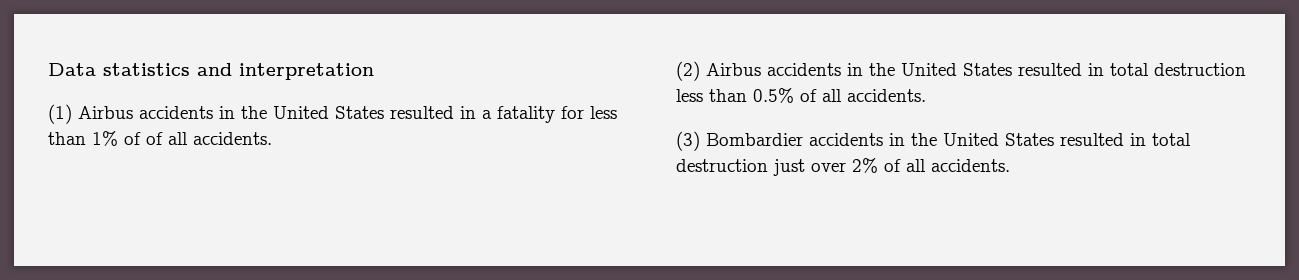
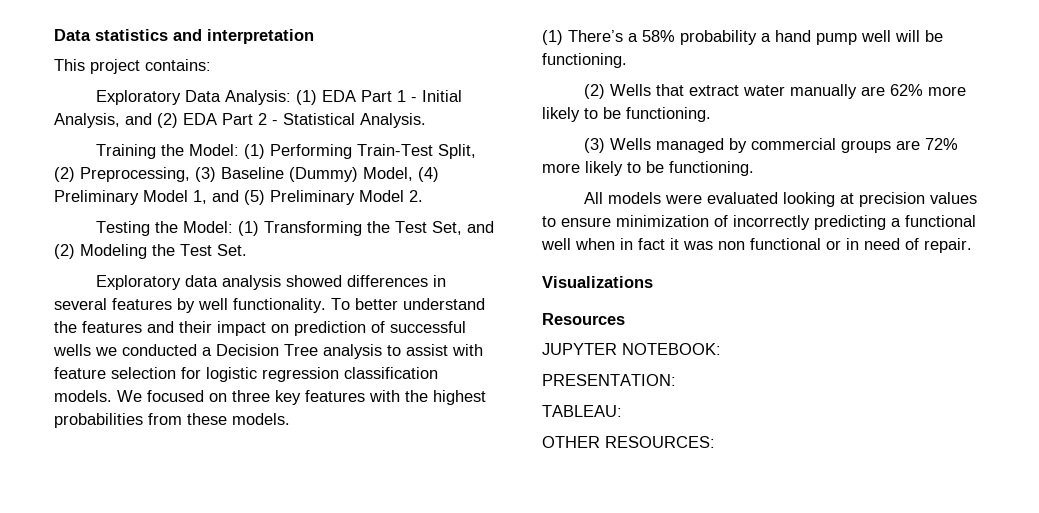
[48,104,617,124] [48,131,272,146] [676,61,1246,81] [676,88,926,103] [676,131,1191,151] [676,158,1010,176] (1) Airbus accidents in the United States resulted in a fatality for less than 1% of of all accidents. // (2) Airbus accidents in the United States resulted in total destruction less than 0.5% of all accidents. // (3) Bombardier accidents in the United States resulted in total destruction just over 2% of all accidents. -> [54,59,211,74] [95,90,462,105] [54,113,426,128] [95,144,476,159] [54,167,439,182] [54,190,423,205] [95,221,494,236] [54,244,247,259] [95,275,446,290] [54,298,485,313] [54,321,466,336] [53,344,483,359] [54,367,438,382] [54,390,486,405] [54,413,290,428] [542,30,943,45] [542,53,627,68] [583,84,966,99] [542,107,711,122] [583,138,958,153] [542,161,754,176] [583,192,977,207] [542,215,976,230] [541,238,972,253] [542,276,653,288] [542,313,625,325] [542,343,721,355] [542,374,676,386] [542,405,622,417] [542,436,715,448] This project contains: // Exploratory Data Analysis: (1) EDA Part 1 - Initial Analysis, and (2) EDA Part 2 - Statistical Analysis. // Training the Model: (1) Performing Train-Test Split, (2) Preprocessing, (3) Baseline (Dummy) Model, (4) Preliminary Model 1, and (5) Preliminary Model 2. // Testing the Model: (1) Transforming the Test Set, and (2) Modeling the Test Set. // Exploratory data analysis showed differences in several features by well functionality. To better understand the features and their impact on prediction of successful wells we conducted a Decision Tree analysis to assist with feature selection for logistic regression classification models. We focused on three key features with the highest probabilities from these models. // (1) There’s a 58% probability a hand pump well will be functioning. // (2) Wells that extract water manually are 62% more likely to be functioning. // (3) Wells managed by commercial groups are 72% more likely to be functioning. // All models were evaluated looking at precision values to ensure minimization of incorrectly predicting a functional well when in fact it was non functional or in need of repair. // Visualizations // Resources // JUPYTER NOTEBOOK: // PRESENTATION: // TABLEAU: // OTHER RESOURCES:

